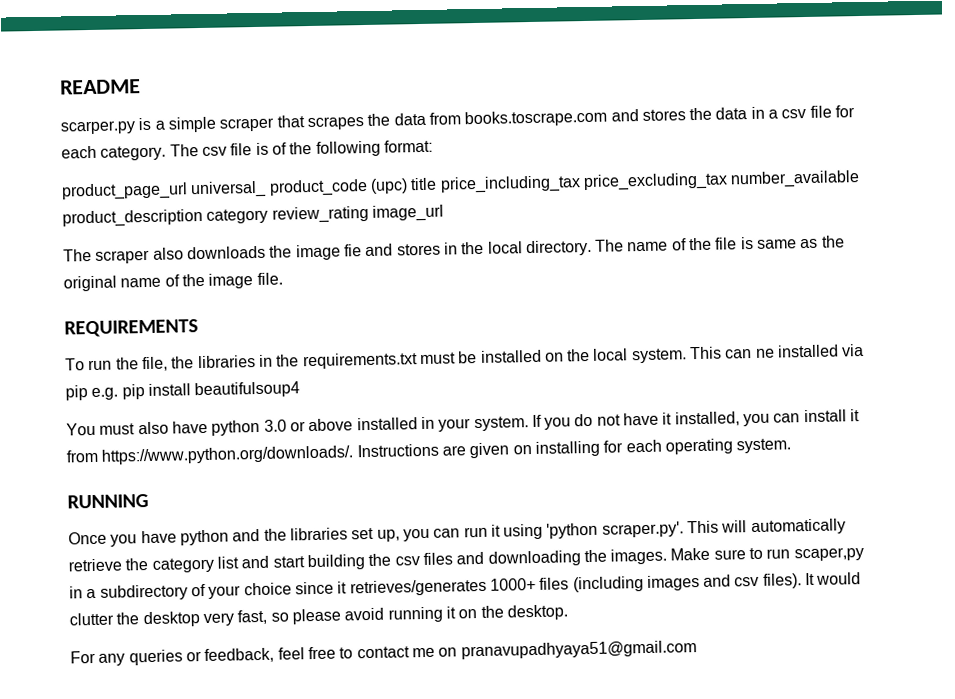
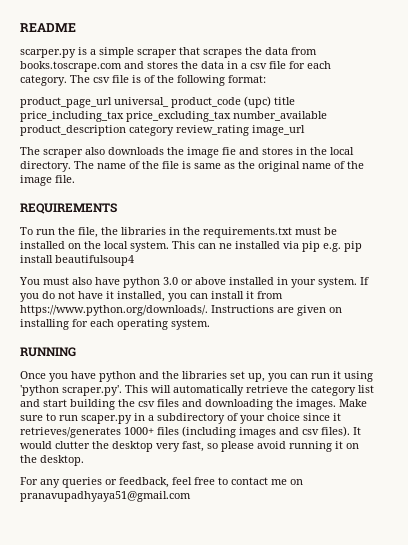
[793,547,864,562] scaper,py -> [81,415,132,424] scaper.py

